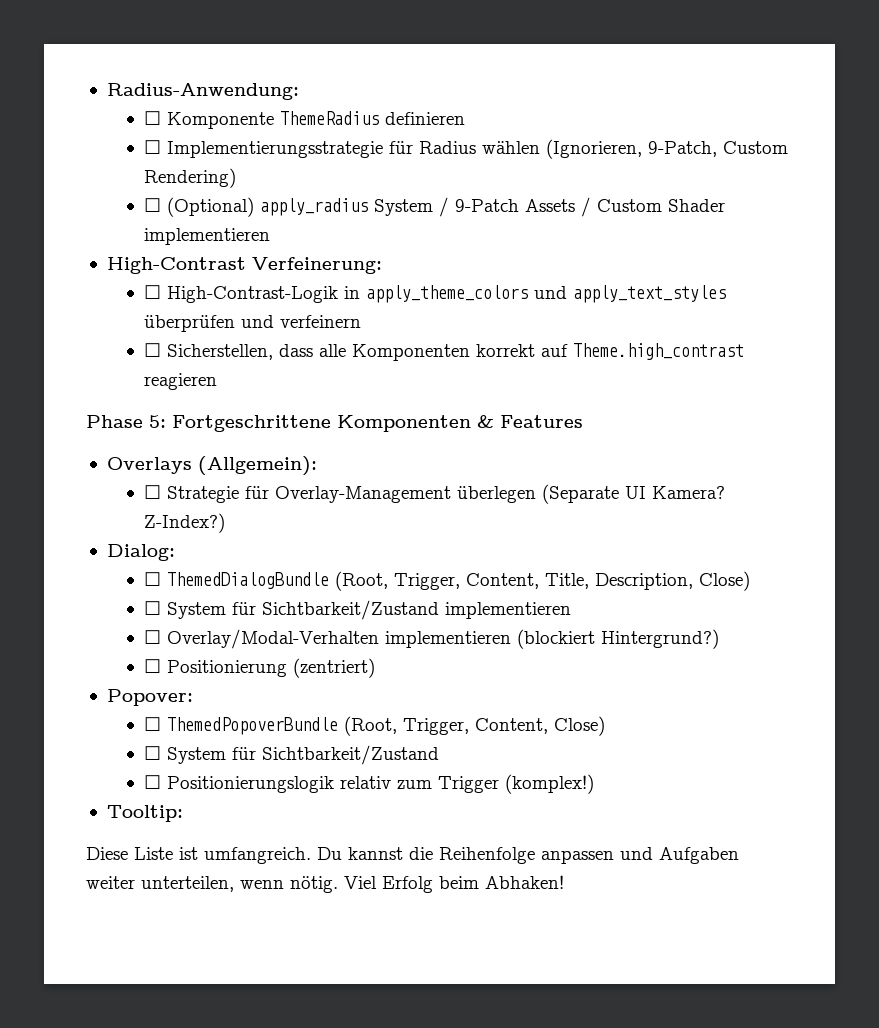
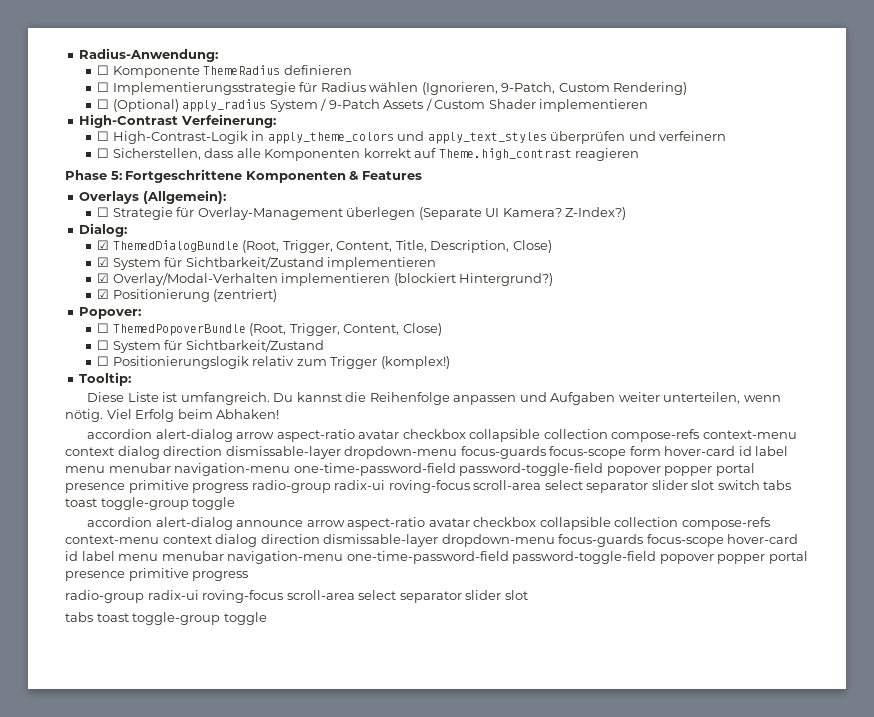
[144,572,162,586] ☐ -> [97,240,110,250] ☑
[144,601,162,615] ☐ -> [97,257,110,267] ☑
[144,630,162,644] ☐ -> [97,273,110,283] ☑
[144,659,162,673] ☐ -> [97,289,110,299] ☑
(564, 882) none -> [87,429,797,442] [65,446,789,459] [65,463,755,476] [65,480,792,493] [65,497,236,510] [87,517,770,530] [65,534,799,547] [65,551,808,564] [65,568,249,581] [65,590,528,603] [65,612,267,625] // accordion alert-dialog arrow aspect-ratio avatar checkbox collapsible collection compose-refs context-menu context dialog direction dismissable-layer dropdown-menu focus-guards focus-scope form hover-card id label menu menubar navigation-menu one-time-password-field password-toggle-field popover popper portal presence primitive progress radio-group radix-ui roving-focus scroll-area select separator slider slot switch tabs toast toggle-group toggle // accordion alert-dialog announce arrow aspect-ratio avatar checkbox collapsible collection compose-refs context-menu context dialog direction dismissable-layer dropdown-menu focus-guards focus-scope hover-card id label menu menubar navigation-menu one-time-password-field password-toggle-field popover popper portal presence primitive progress // radio-group radix-ui roving-focus scroll-area select separator slider slot // tabs toast toggle-group toggle

